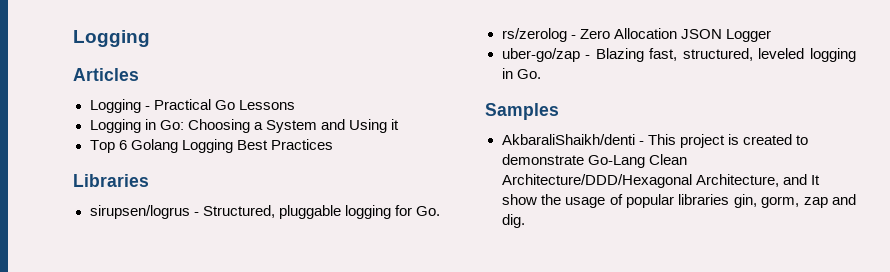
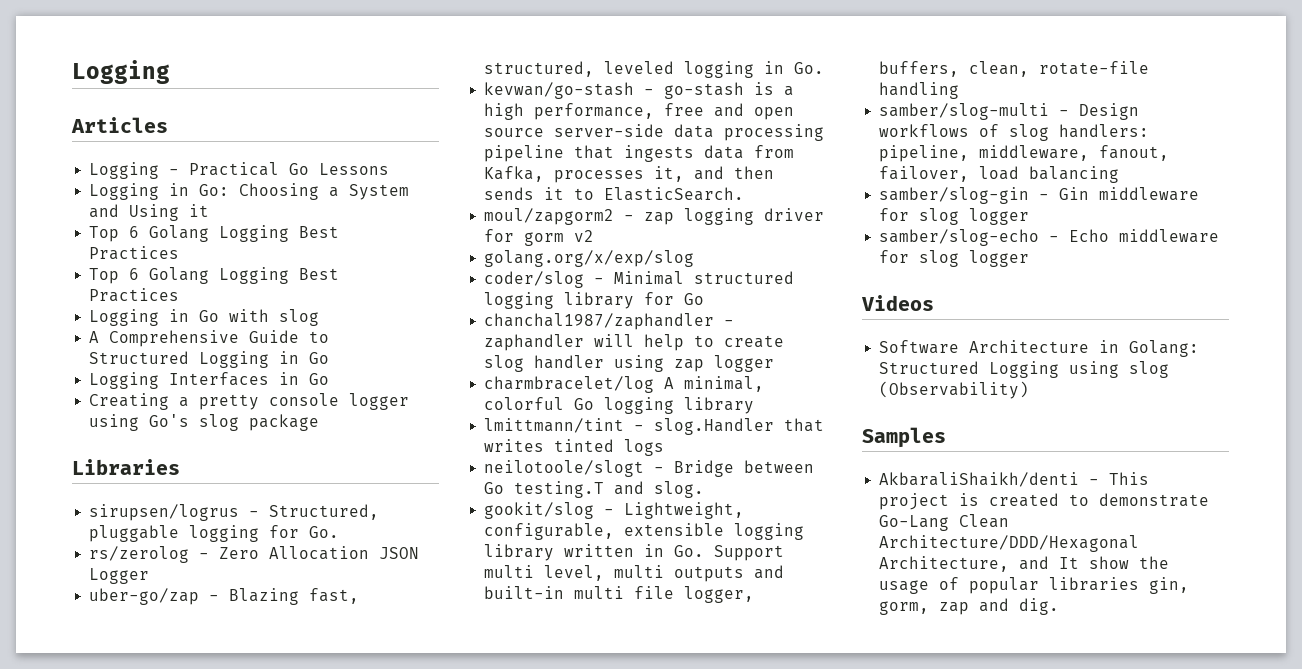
(333, 144) none -> [89,267,340,284] [89,288,180,302] [89,309,320,326] [89,330,330,347] [89,351,330,368] [89,372,330,389] [89,393,410,410] [89,414,320,431] // Top 6 Golang Logging Best Practices // Logging in Go with slog // A Comprehensive Guide to Structured Logging in Go // Logging Interfaces in Go // Creating a pretty console logger using Go's slog package
(541, 74) none -> [484,82,795,99] [484,103,795,120] [484,124,825,141] [484,145,795,162] [484,166,775,183] [484,187,745,201] [484,208,825,225] [484,229,595,246] [484,250,695,267] [484,271,795,288] [484,292,705,309] [484,313,735,330] [484,334,785,351] [484,355,775,372] [484,376,765,393] [484,397,755,414] [484,418,825,435] [484,439,665,456] [484,460,815,477] [484,481,705,498] [484,502,745,519] [484,523,805,540] [484,544,785,561] [484,565,785,582] [484,586,755,603] [879,61,1150,77] [879,82,960,99] [879,103,1140,120] [879,124,1150,141] [879,145,1170,162] [879,166,1120,183] [879,187,1200,204] [879,208,1030,225] [879,229,1220,246] [879,250,1030,267] [861,295,934,311] [879,340,1200,357] [879,361,1170,378] [879,381,1030,399] // kevwan/go-stash - go-stash is a high performance, free and open source server-side data processing pipeline that ingests data from Kafka, processes it, and then sends it to ElasticSearch. // moul/zapgorm2 - zap logging driver for gorm v2 // golang.org/x/exp/slog // coder/slog - Minimal structured logging library for Go // chanchal1987/zaphandler - zaphandler will help to create slog handler using zap logger // charmbracelet/log A minimal, colorful Go logging library // lmittmann/tint - slog.Handler that writes tinted logs // neilotoole/slogt - Bridge between Go testing.T and slog. // gookit/slog - Lightweight, configurable, extensible logging library written in Go. Support multi level, multi outputs and built-in multi file logger, buffers, clean, rotate-file handling // samber/slog-multi - Design workflows of slog handlers: pipeline, middleware, fanout, failover, load balancing // samber/slog-gin - Gin middleware for slog logger // samber/slog-echo - Echo middleware for slog logger // Videos // Software Architecture in Golang: Structured Logging using slog (Observability)

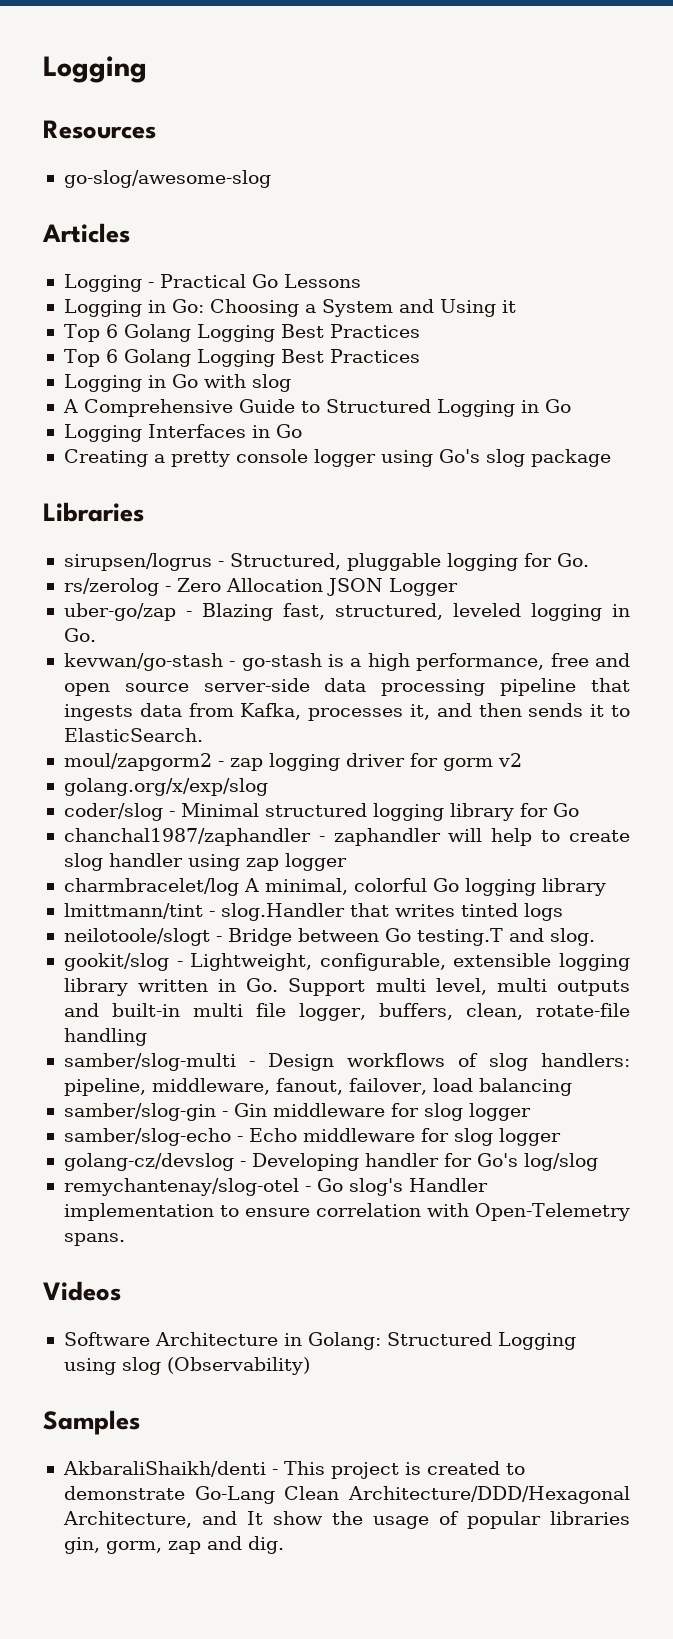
[72,60,170,84] Logging -> [43,56,147,83] [43,120,156,139] [63,170,271,188] Logging // Resources // go-slog/awesome-slog
(1030, 258) none -> [63,1153,598,1171] [63,1178,488,1196] [63,1203,631,1221] [63,1233,125,1246] // golang-cz/devslog - Developing handler for Go's log/slog // remychantenay/slog-otel - Go slog's Handler implementation to ensure correlation with Open-Telemetry spans.

